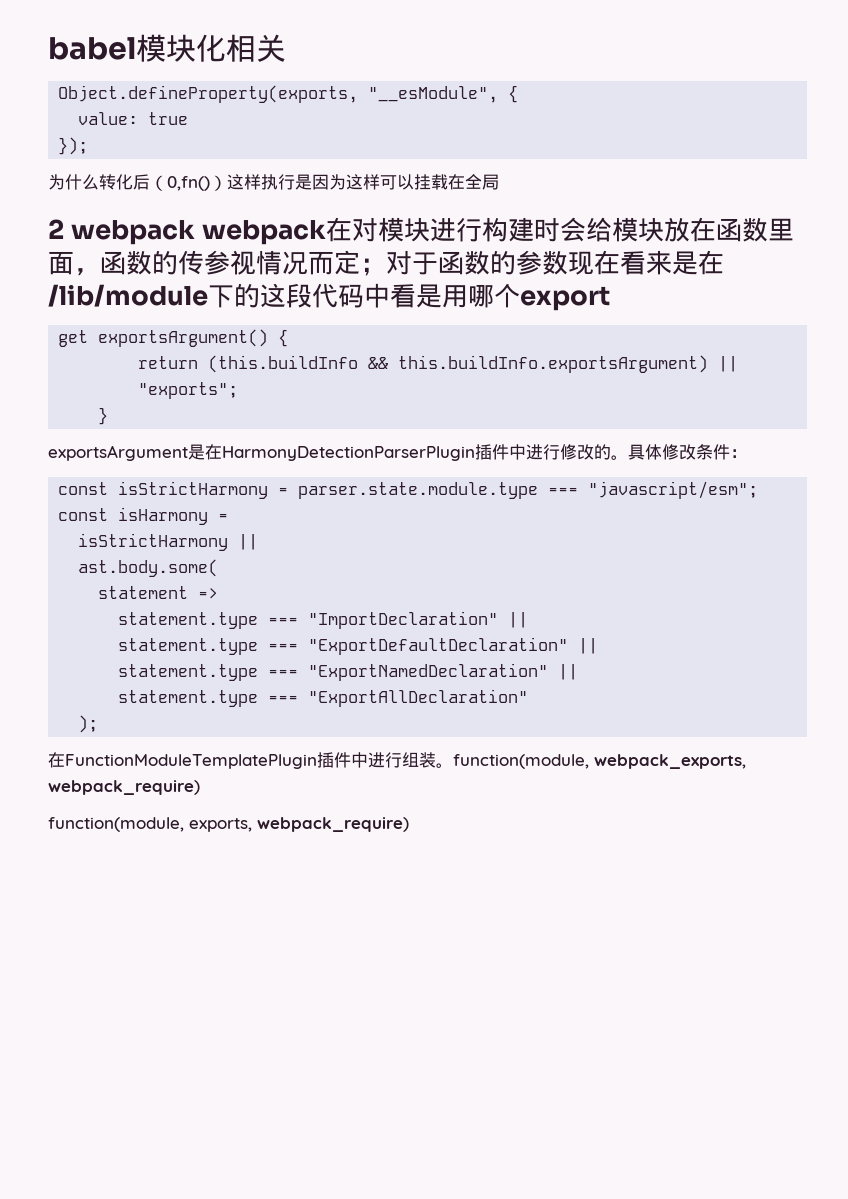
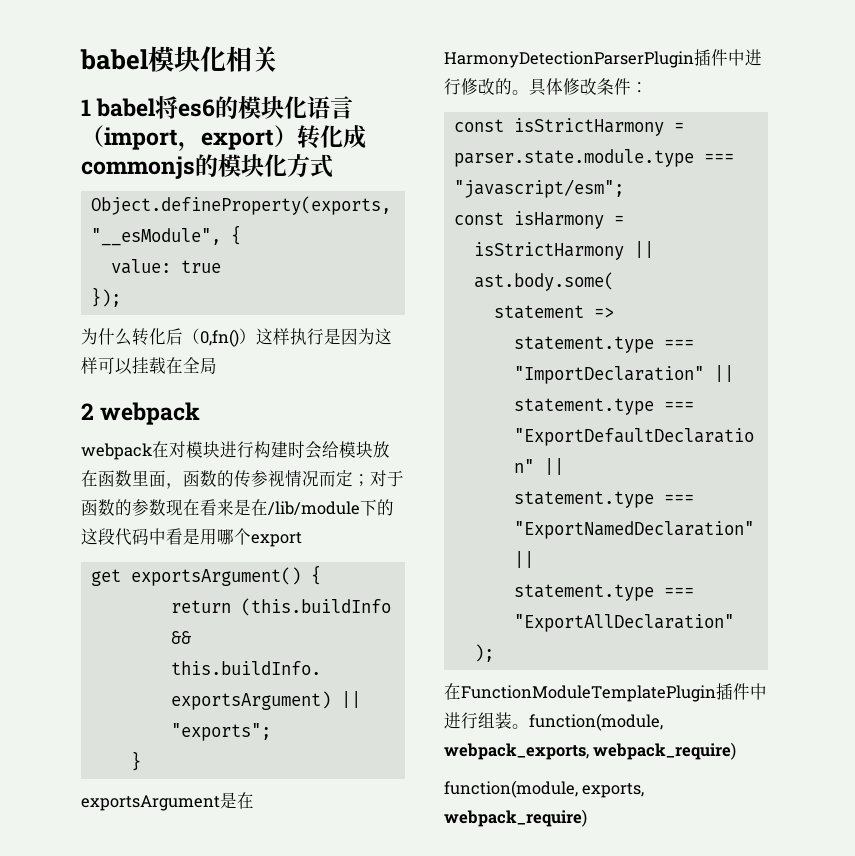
(286, 48) none -> [81,96,354,119] [81,125,366,151] [81,154,333,179] // 1 babel将es6的模块化语言（import，export）转化成commonjs的模块化方式
(196, 232) none -> (201, 413) //

